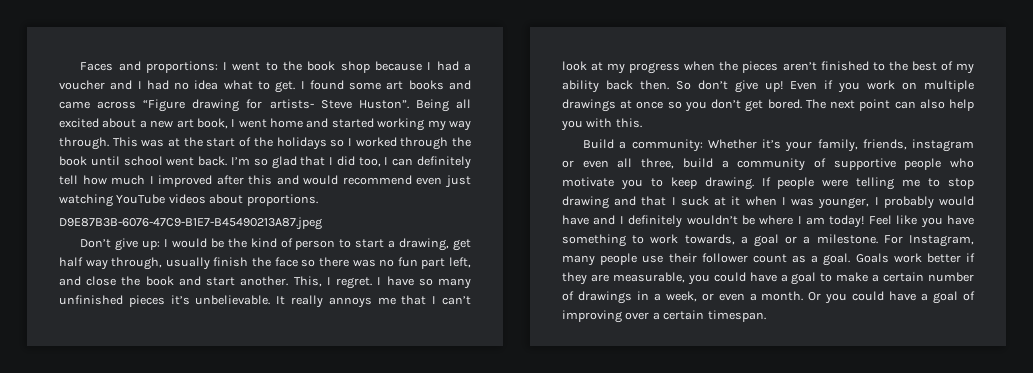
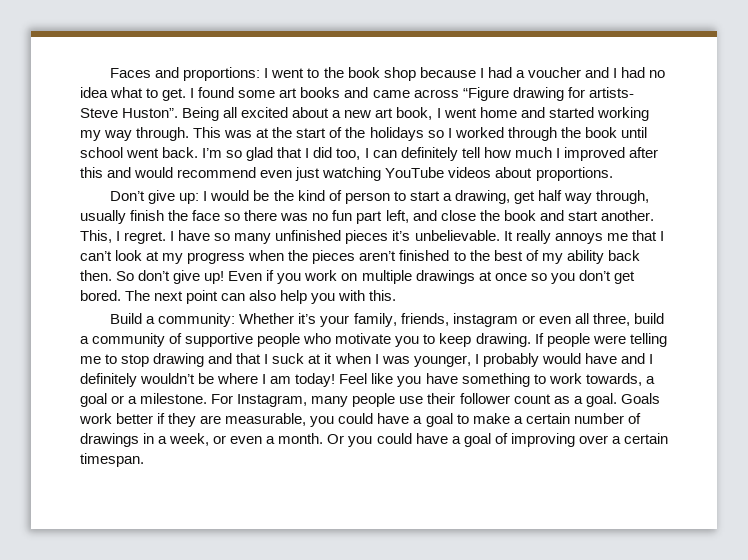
[59,217,322,230] // D9E87B3B-6076-47C9-B1E7-B45490213A87.jpeg -> (613, 174) none

